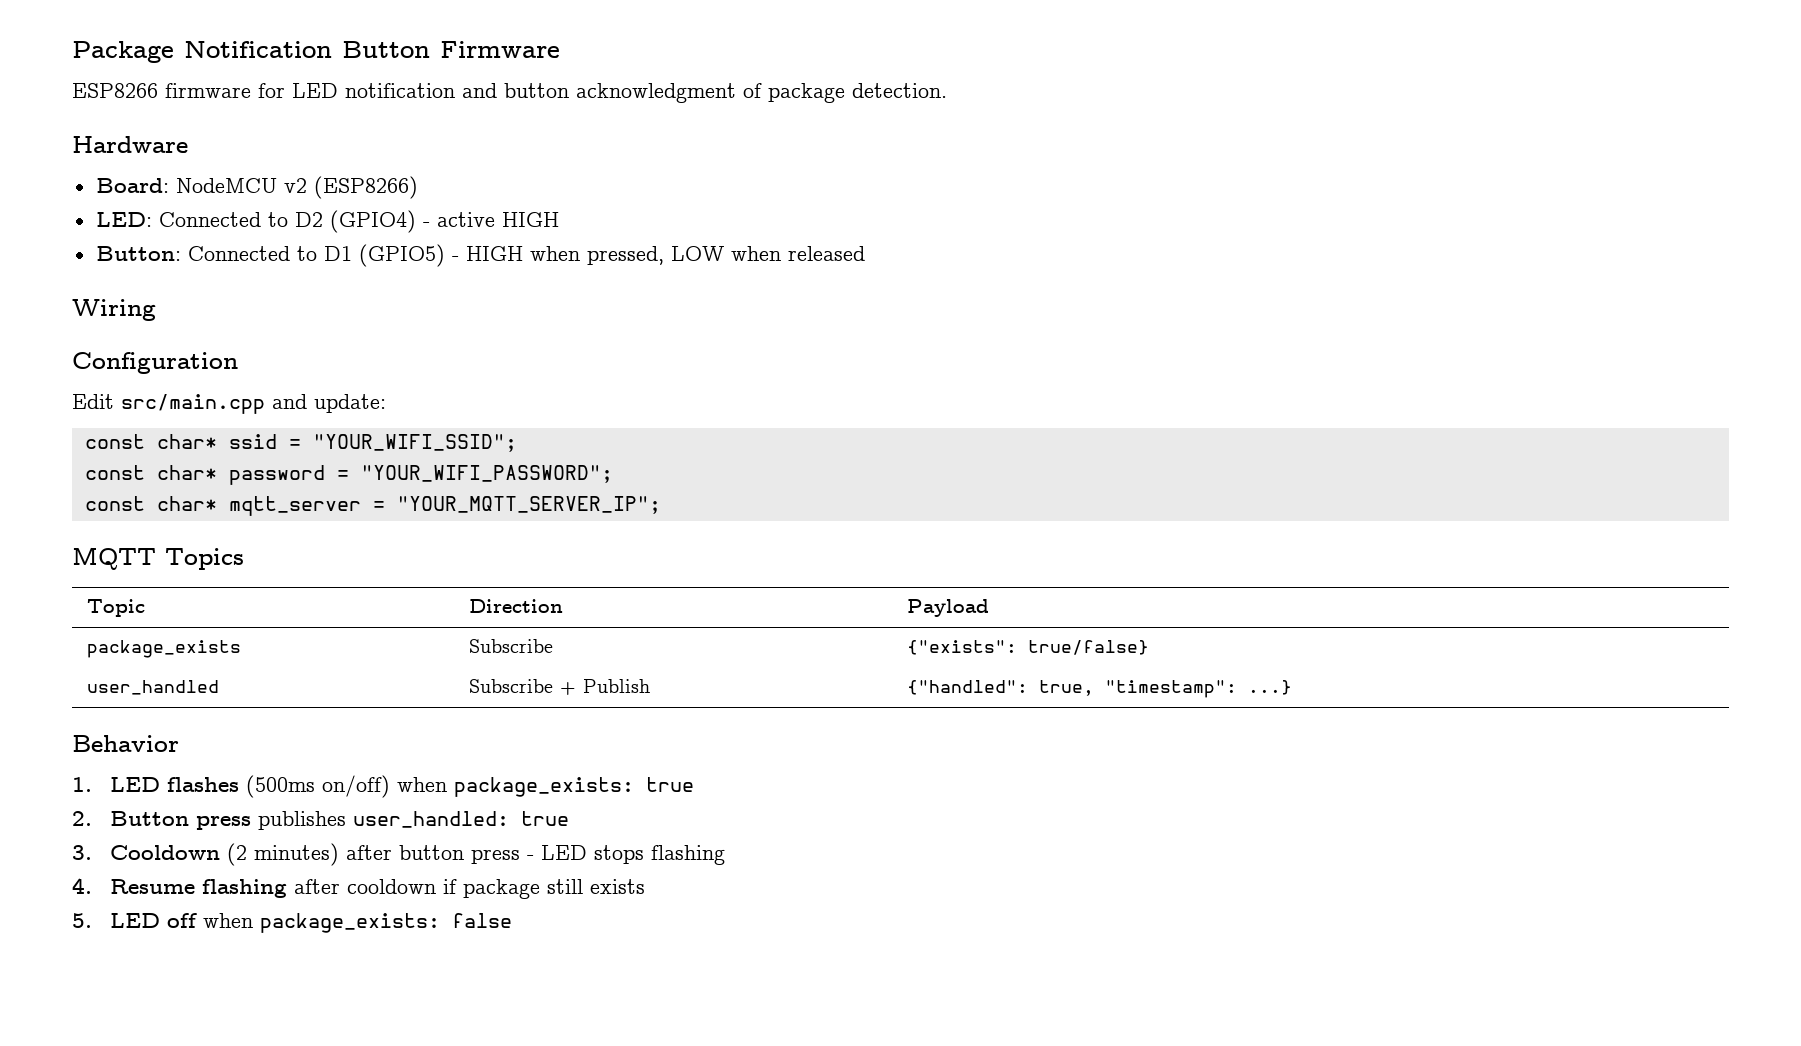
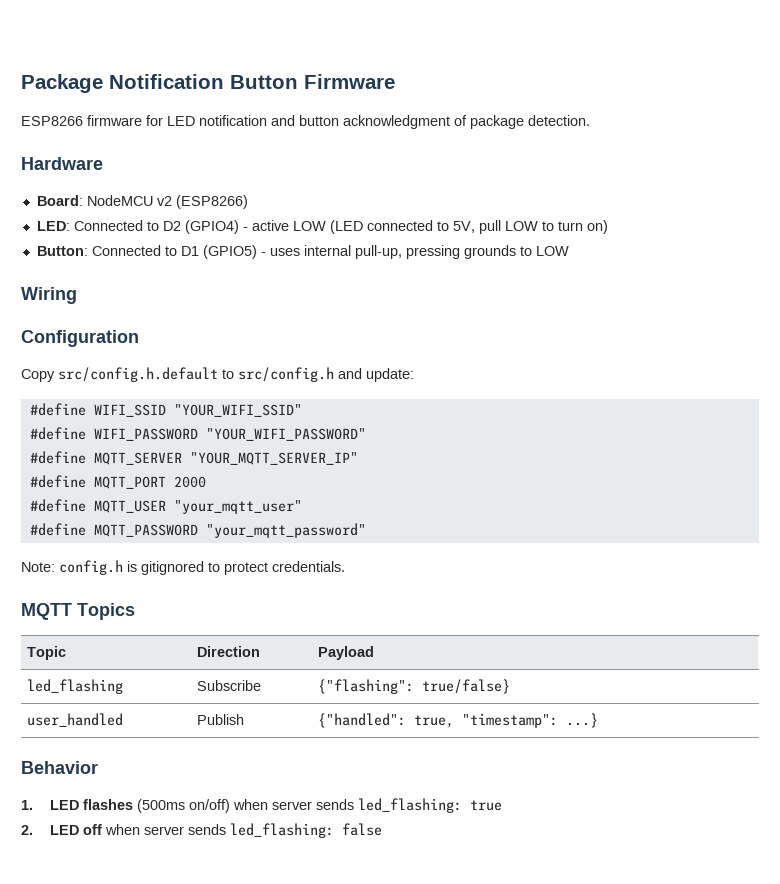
[501,212,559,227] HIGH -> [292,220,608,234] LOW (LED connected to 5V, pull LOW to turn on)
[465,246,865,265] HIGH when pressed, LOW when released -> [269,245,569,259] uses internal pull-up, pressing grounds to LOW
[72,394,386,414] [84,434,517,452] [84,465,613,485] [84,496,661,516] Edit src/main.cpp and update: // const char* ssid = "YOUR_WIFI_SSID"; // const char* password = "YOUR_WIFI_PASSWORD"; // const char* mqtt_server = "YOUR_MQTT_SERVER_IP"; -> [21,367,414,382] [29,403,302,417] [29,427,366,441] [29,451,358,465] [29,475,206,489] [29,499,302,514] [29,523,366,538] [21,560,345,575] Copy src/config.h.default to src/config.h and update: // #define WIFI_SSID "YOUR_WIFI_SSID" // #define WIFI_PASSWORD "YOUR_WIFI_PASSWORD" // #define MQTT_SERVER "YOUR_MQTT_SERVER_IP" // #define MQTT_PORT 2000 // #define MQTT_USER "your_mqtt_user" // #define MQTT_PASSWORD "your_mqtt_password" // Note: config.h is gitignored to protect credentials.
[86,640,241,658] package_exists -> [26,679,123,694] led_flashing
[906,640,1017,655] {"exists": -> [317,679,414,694] {"flashing":
[468,679,576,695] Subscribe + -> (123, 720) none
[453,777,694,797] [72,811,569,830] [72,843,725,866] [72,878,645,899] [72,913,440,933] package_exists: true // 2. Button press publishes user_handled: true // 3. Cooldown (2 minutes) after button press - LED stops flashing // 4. Resume flashing after cooldown if package still exists // 5. LED off when package_exists: -> [271,798,502,813] [21,823,334,838] server sends led_flashing: true // 2. LED off when server sends led_flashing:

